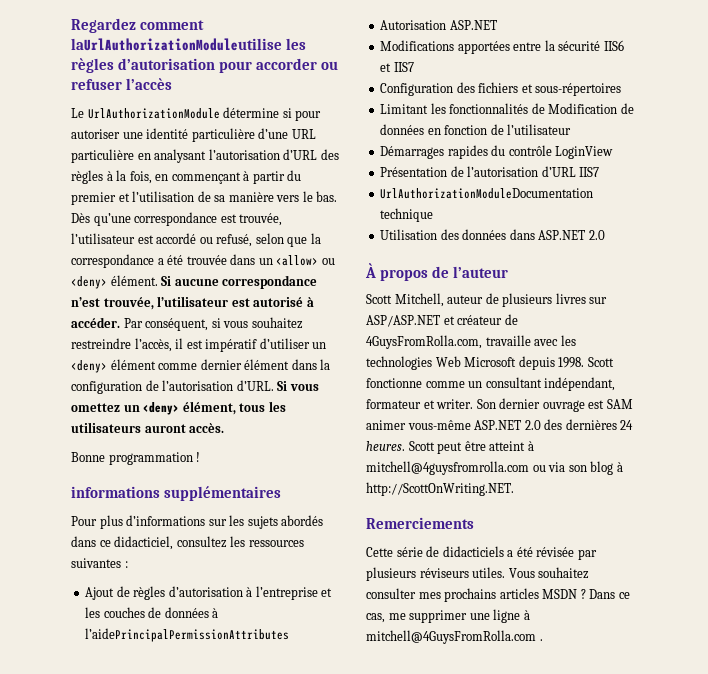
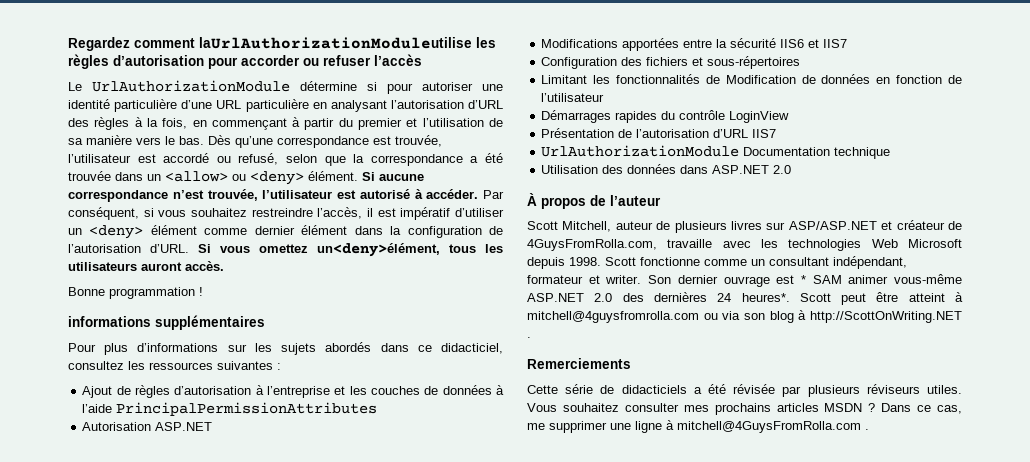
[123,401,236,415] un <deny> élément, -> [317,243,440,257] un<deny>élément,
[85,628,290,642] l’aidePrincipalPermissionAttributes -> [82,402,378,416] l’aide PrincipalPermissionAttributes
[380,188,594,199] UrlAuthorizationModuleDocumentation -> [541,145,831,157] UrlAuthorizationModule Documentation
(605, 404) none -> [800,275,806,284] *
[366,441,405,451] heures. -> [741,293,790,302] heures*.
[366,482,514,496] http://ScottOnWriting.NET. -> [810,311,962,323] [527,337,531,338] http://ScottOnWriting.NET .

